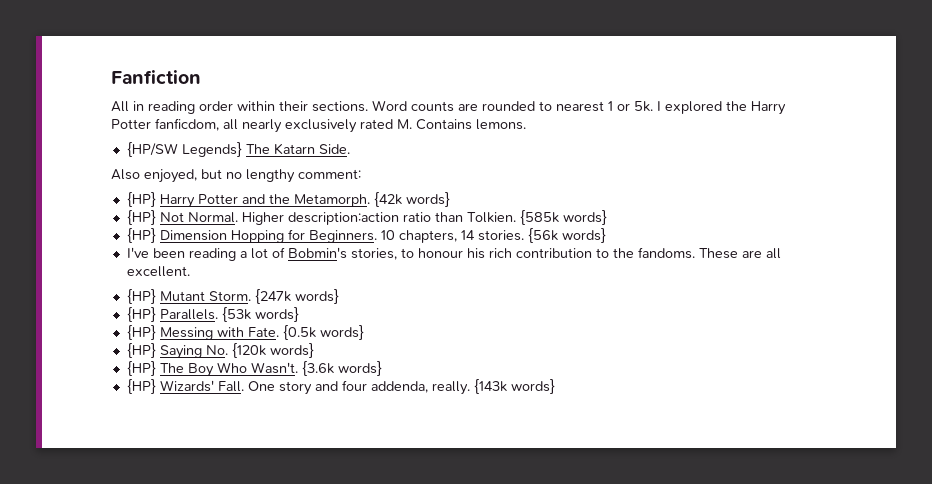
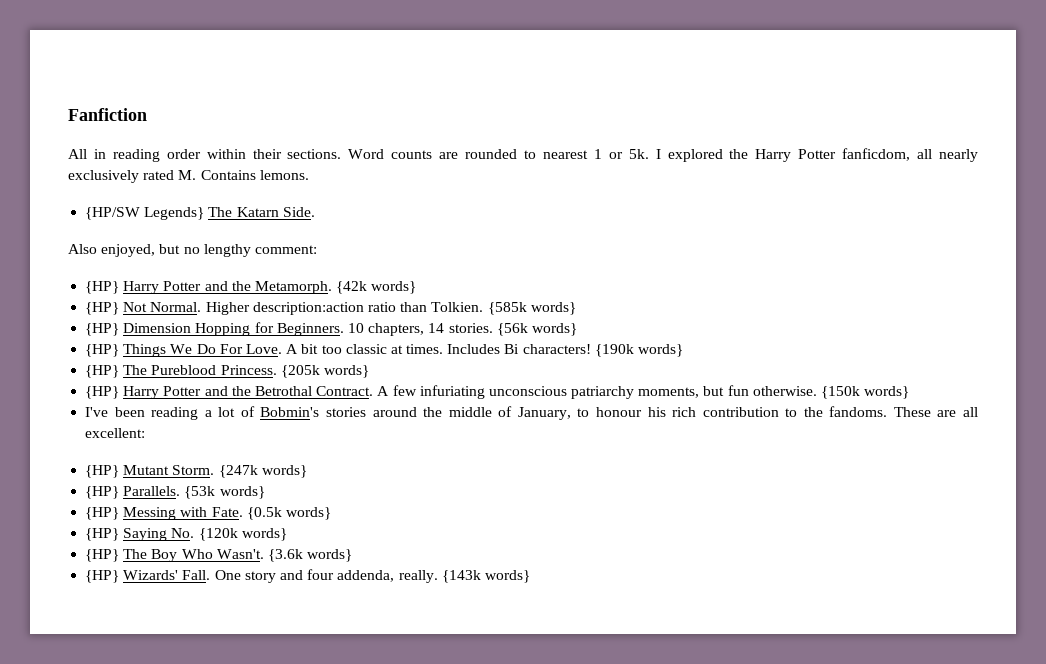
(606, 235) none -> [85,344,684,357] [85,365,369,378] [85,385,910,399] // {HP} Things We Do For Love. A bit too classic at times. Includes Bi characters! {190k words} // {HP} The Pureblood Princess. {205k words} // {HP} Harry Potter and the Betrothal Contract. A few infuriating unconscious patriarchy moments, but fun otherwise. {150k words}
[350,248,397,260] stories, -> [325,406,571,420] stories around the middle of January,
[126,266,190,277] excellent. -> [85,428,146,438] excellent:

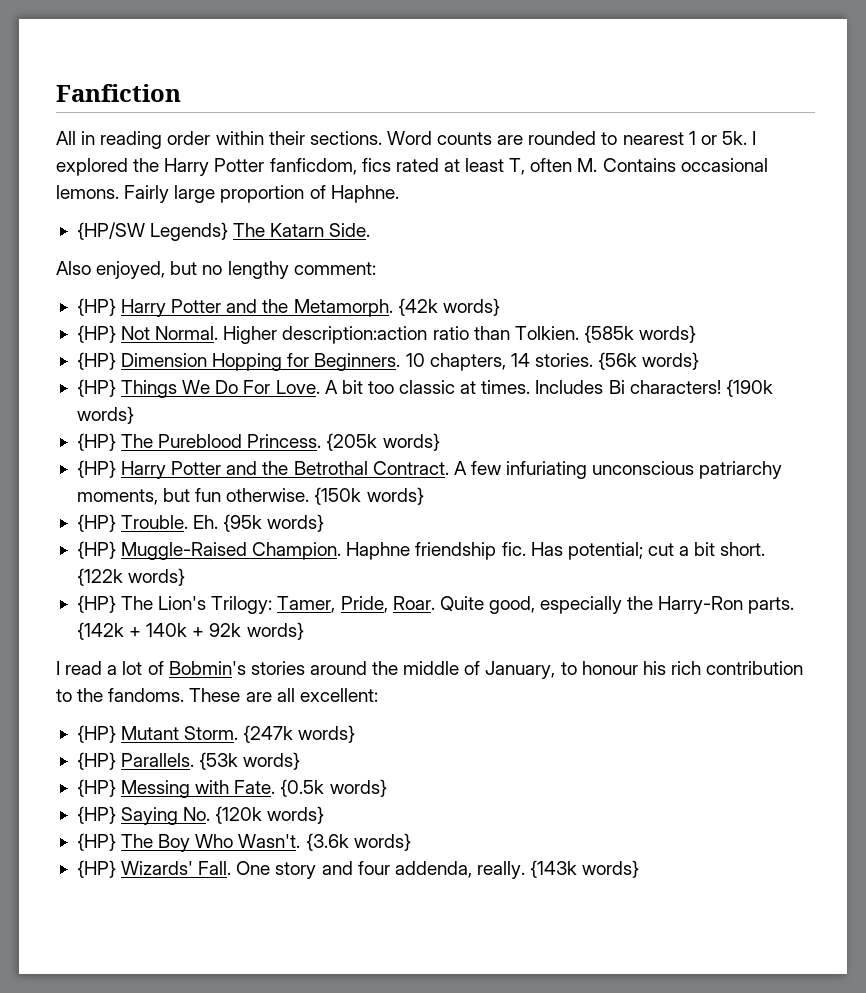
[917,149,979,162] [68,170,175,183] all nearly exclusively rated -> [361,158,573,175] fics rated at least T, often
(256, 175) none -> [680,158,768,172] occasional
(309, 175) none -> [124,185,399,203] Fairly large proportion of Haphne.
[85,407,199,420] I've been reading -> [76,514,325,532] [76,541,766,560] [76,568,186,586] [76,595,795,614] [76,622,304,640] [56,661,103,675] {HP} Trouble. Eh. {95k words} // {HP} Muggle-Raised Champion. Haphne friendship fic. Has potential; cut a bit short. {122k words} // {HP} The Lion's Trilogy: Tamer, Pride, Roar. Quite good, especially the Harry-Ron parts. {142k + 140k + 92k words} // I read

